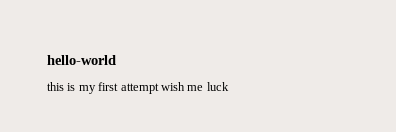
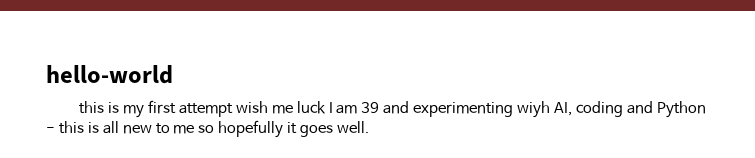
(229, 86) none -> [328,101,706,118] [46,120,370,138] I am 39 and experimenting wiyh AI, coding and Python - this is all new to me so hopefully it goes well.

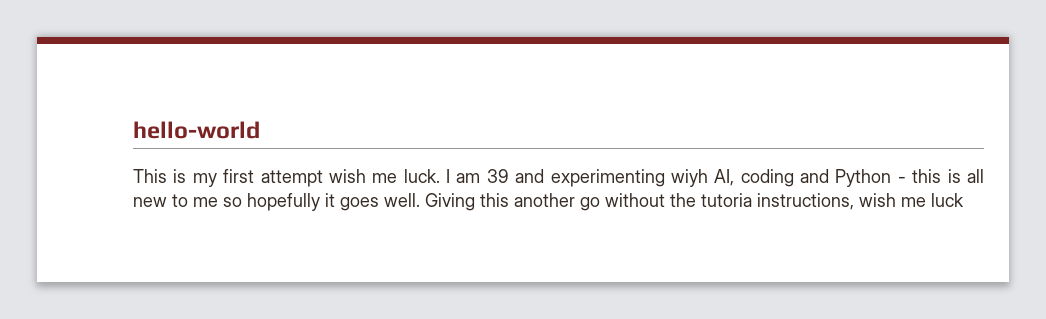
[79,101,105,114] this -> [133,169,167,183] This
[296,101,326,114] luck -> [403,169,440,183] luck.
(370, 127) none -> [425,193,964,211] Giving this another go without the tutoria instructions, wish me luck

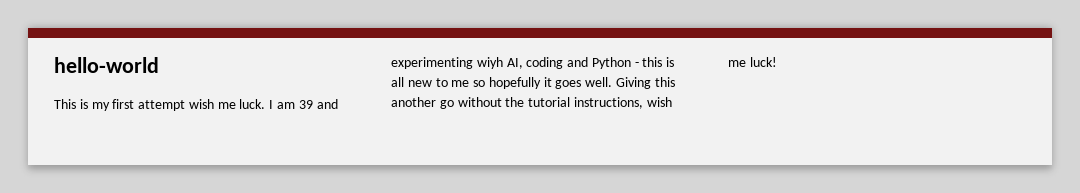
[701,193,752,207] tutoria -> [528,97,571,107] tutorial
[931,193,964,207] luck -> [749,57,777,67] luck!

